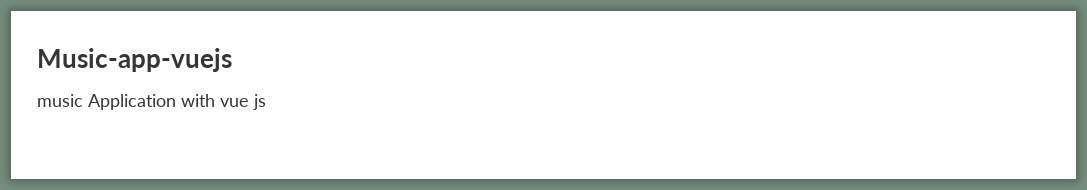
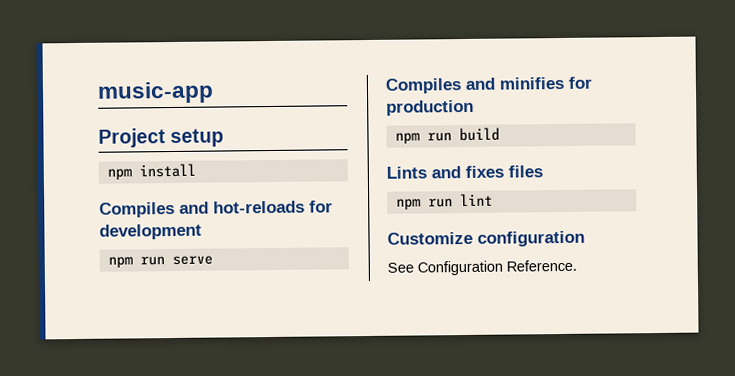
[37,48,232,72] [37,94,266,110] Music-app-vuejs // music Application with vue js -> [97,81,214,104] [98,128,225,148] [106,163,196,180] [99,200,333,218] [99,223,202,240] [107,255,213,268] [385,76,592,94] [386,99,474,116] [394,127,500,144] [386,165,543,179] [395,193,493,210] [387,230,585,247] [387,259,577,276] music-app // Project setup // npm install // Compiles and hot-reloads for development // npm run serve // Compiles and minifies for production // npm run build // Lints and fixes files // npm run lint // Customize configuration // See Configuration Reference.

